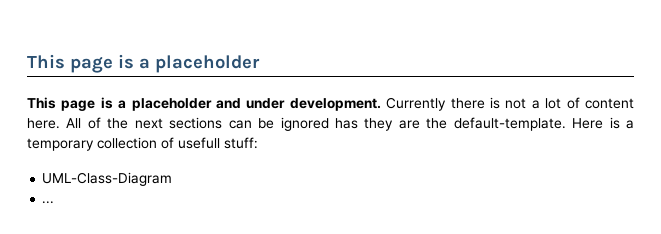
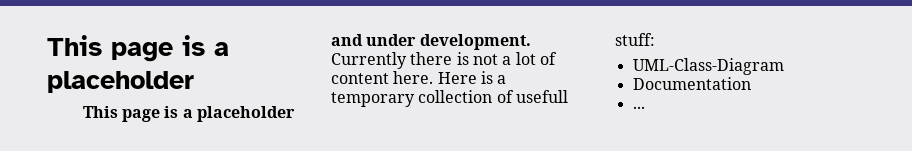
[66,117,566,131] All of the next sections can be ignored has they are the default-template. -> (434, 77) none
(173, 179) none -> [632,77,751,90] // Documentation

